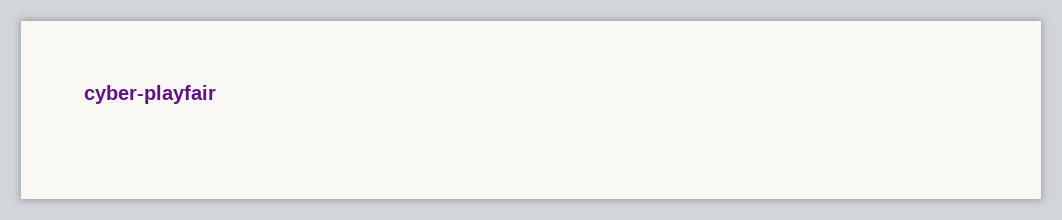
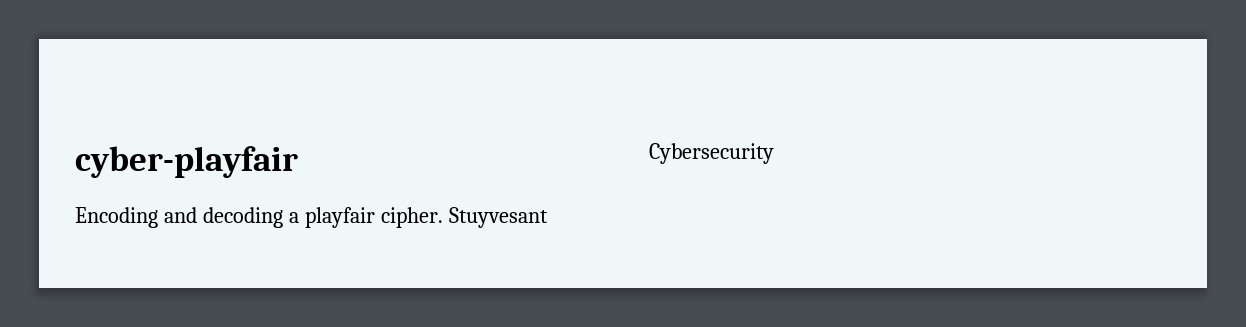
(216, 94) none -> [75,207,548,228] [649,143,774,164] // Encoding and decoding a playfair cipher. Stuyvesant Cybersecurity

